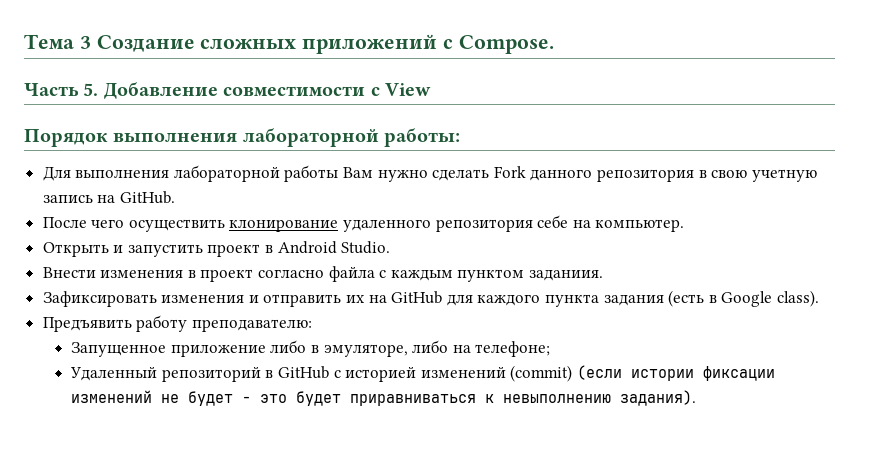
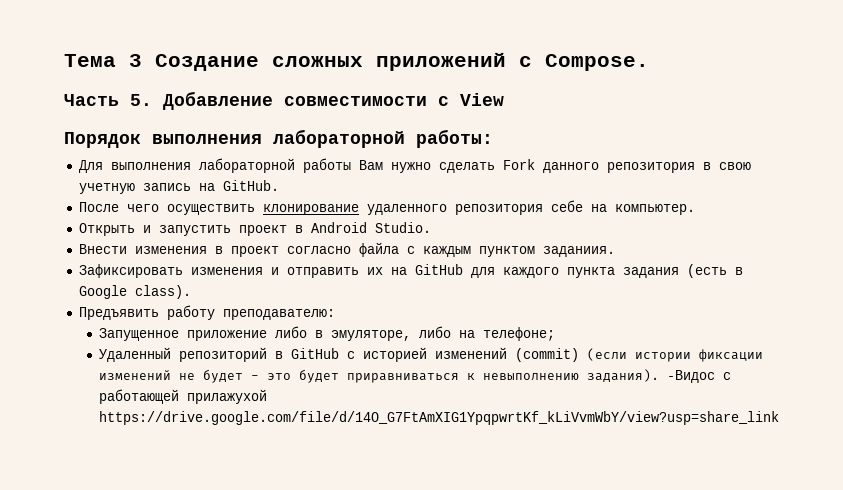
(697, 398) none -> [666,370,731,383] [98,389,267,404] [98,411,779,425] -Видос с работающей прилажухой https://drive.google.com/file/d/14O_G7FtAmXIG1YpqpwrtKf_kLiVvmWbY/view?usp=share_link

